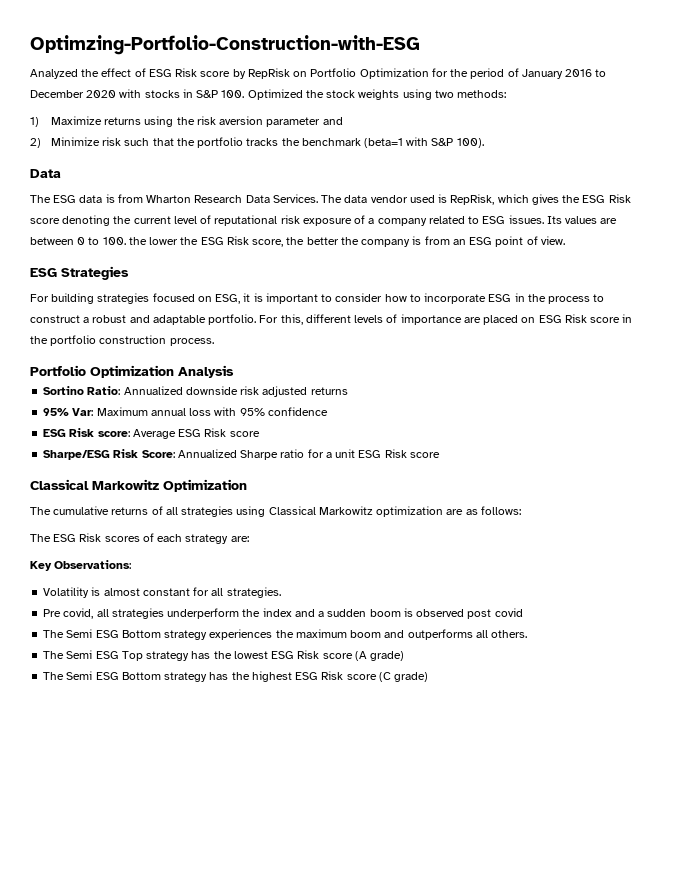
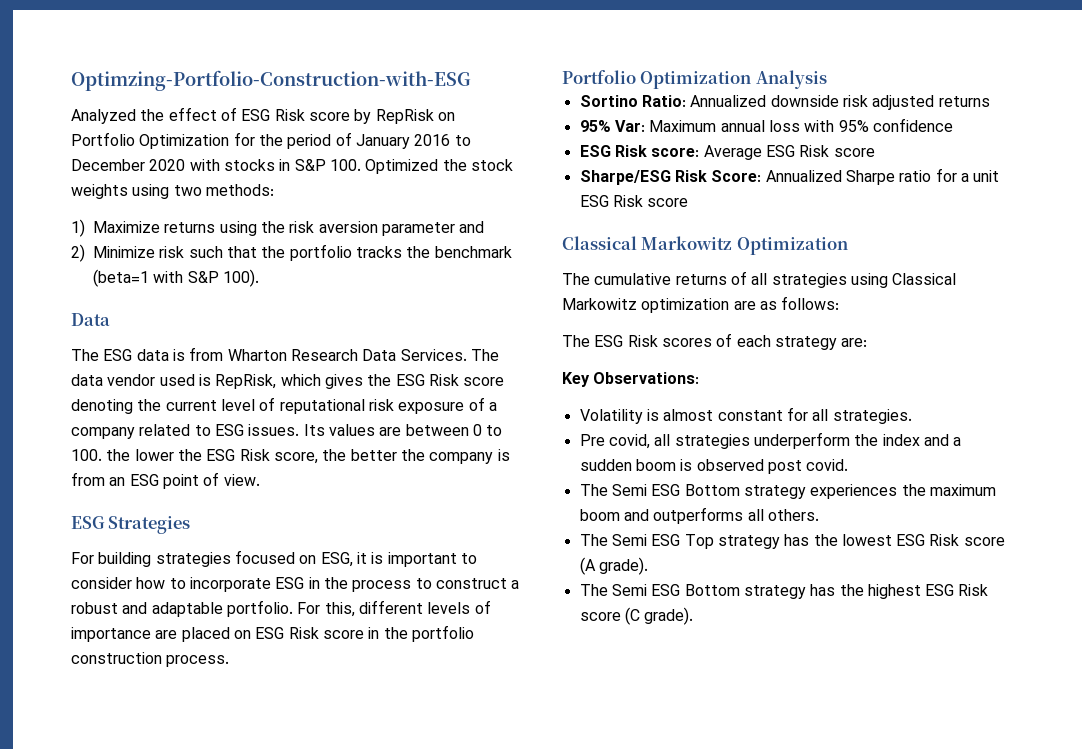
[494,608,523,617] covid -> [806,459,849,471] covid.
[370,651,405,661] grade) -> [598,557,648,575] grade).
[394,672,429,682] grade) -> [644,607,694,625] grade).

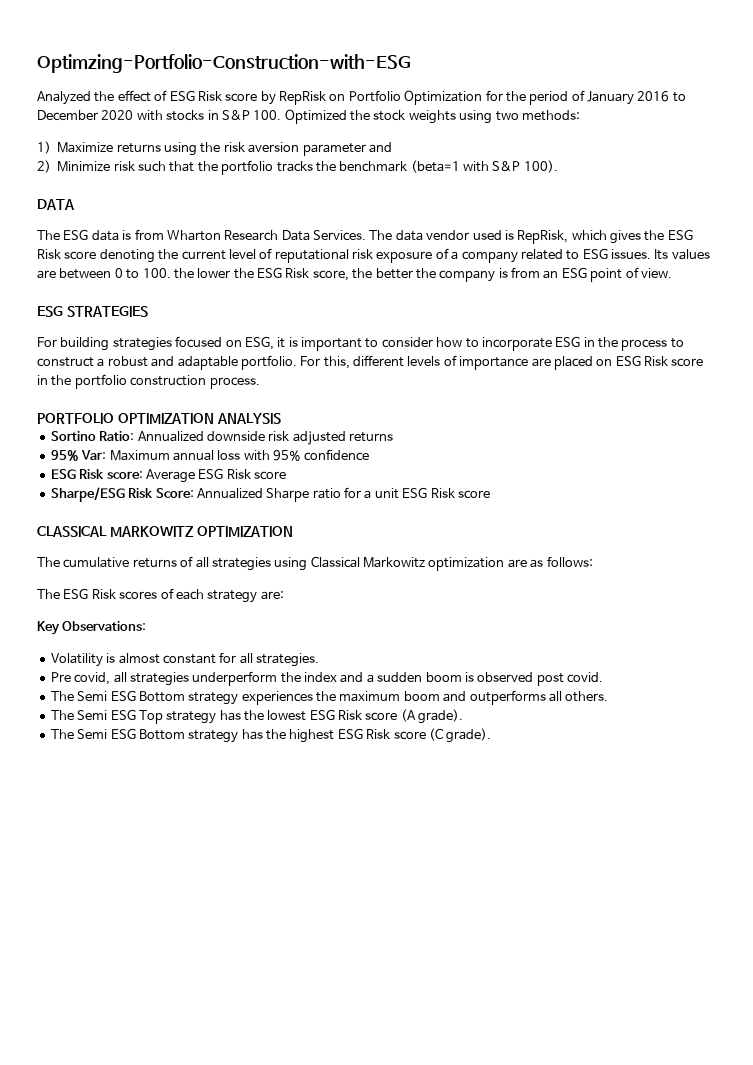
[71,313,110,326] Data -> [37,199,75,210] DATA
[108,516,191,534] Strategies -> [66,306,148,317] STRATEGIES
[562,70,827,89] Portfolio Optimization Analysis -> [37,413,281,424] PORTFOLIO OPTIMIZATION ANALYSIS
[562,236,848,255] Classical Markowitz Optimization -> [37,526,293,537] CLASSICAL MARKOWITZ OPTIMIZATION

